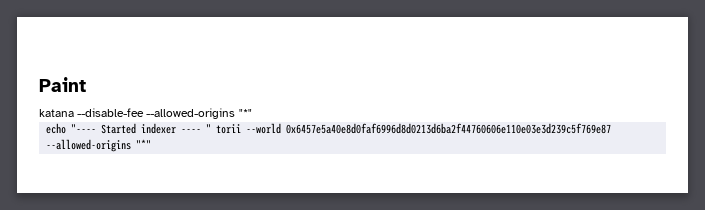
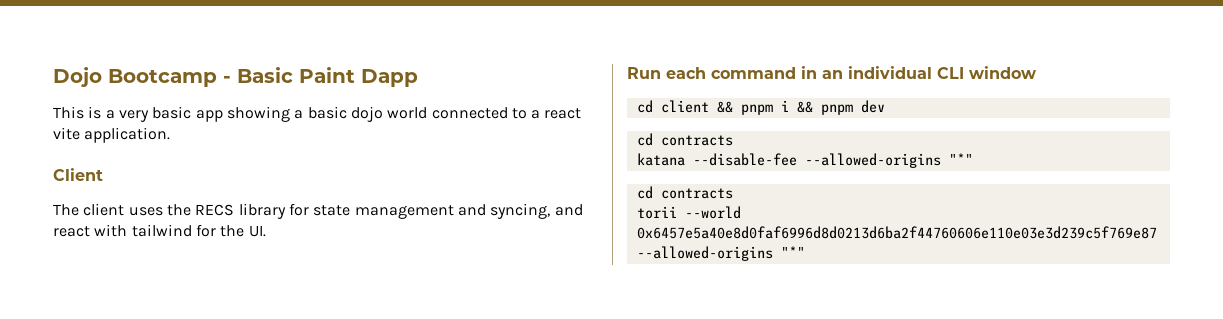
[39,77,86,92] [39,108,252,119] [46,123,212,134] Paint // katana --disable-fee --allowed-origins "*" // echo "---- Started indexer ---- " -> [53,67,418,87] [53,106,582,122] [53,127,171,143] [53,168,103,181] [53,203,583,219] [53,224,266,237] [627,66,1036,79] [636,100,885,115] [636,133,733,146] [636,153,973,168] [636,186,733,199] Dojo Bootcamp - Basic Paint Dapp // This is a very basic app showing a basic dojo world connected to a react vite application. // Client // The client uses the RECS library for state management and syncing, and react with tailwind for the UI. // Run each command in an individual CLI window // cd client && pnpm i && pnpm dev // cd contracts // katana --disable-fee --allowed-origins "*" // cd contracts //

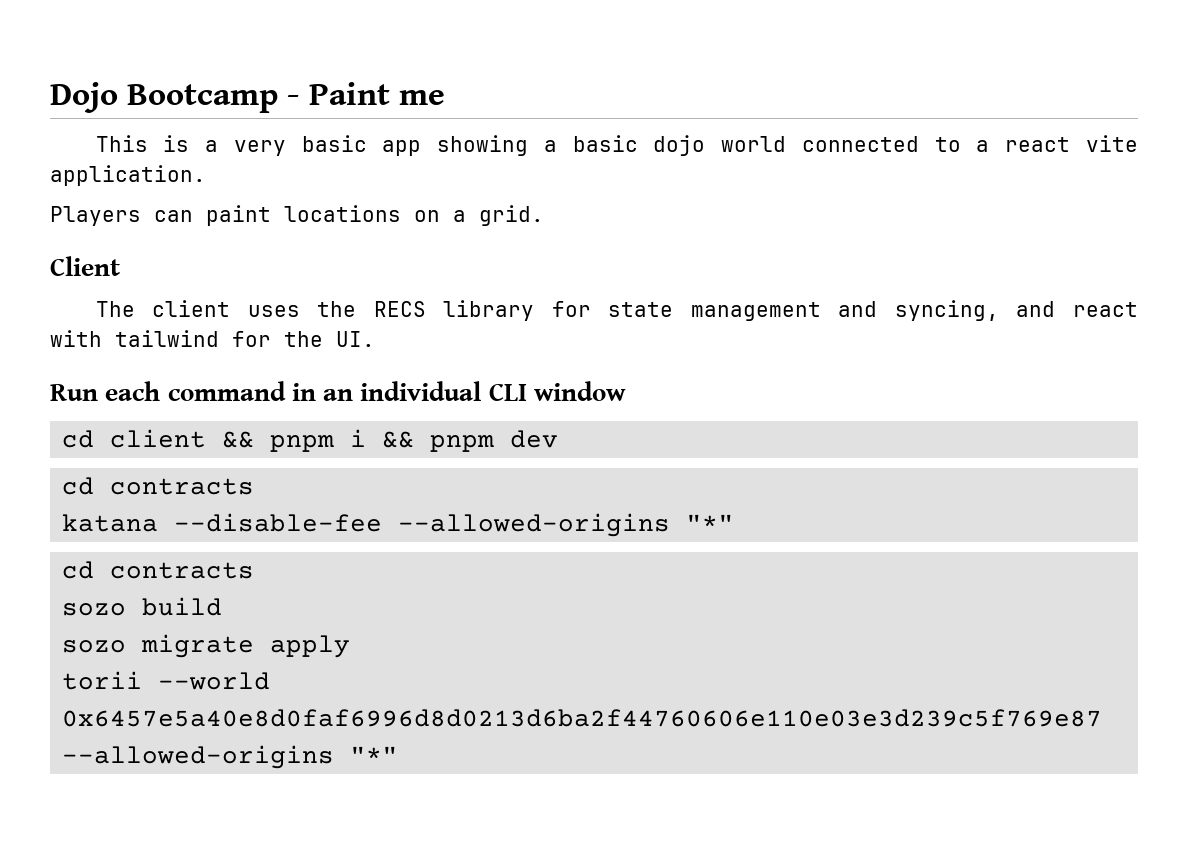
[237,67,418,87] Basic Paint Dapp -> [308,82,445,105] Paint me
(171, 135) none -> [50,205,544,226] // Players can paint locations on a grid.
(733, 193) none -> [62,597,223,616] [62,634,351,658] // sozo build // sozo migrate apply

